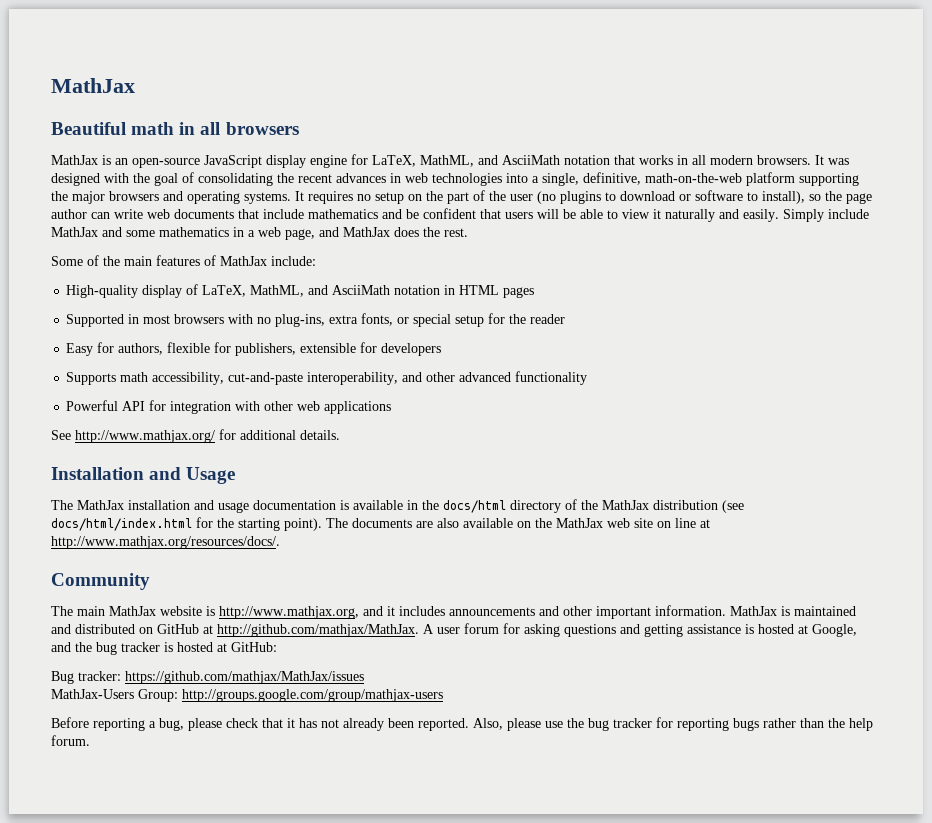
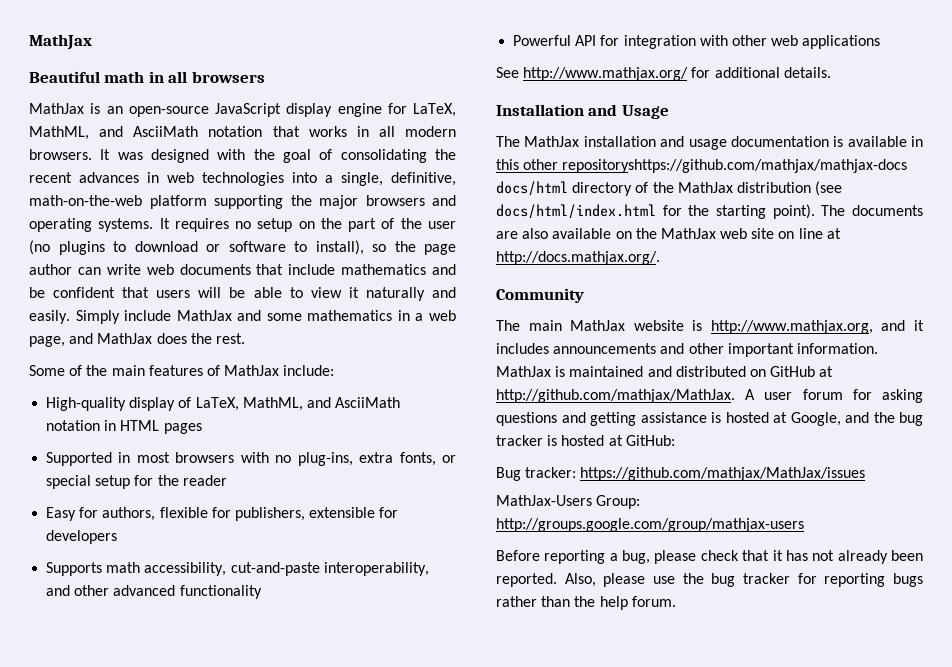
[422,500,439,510] the -> [496,159,908,173] this other repositoryshttps://github.com/mathjax/mathjax-docs
[51,536,280,549] http://www.mathjax.org/resources/docs/. -> [496,251,660,265] http://docs.mathjax.org/.

